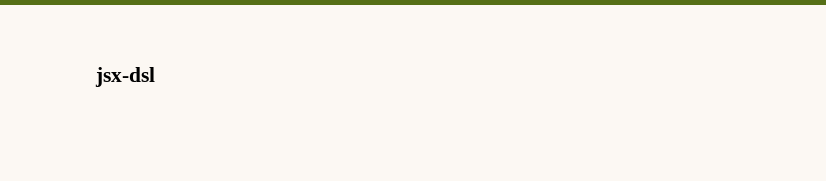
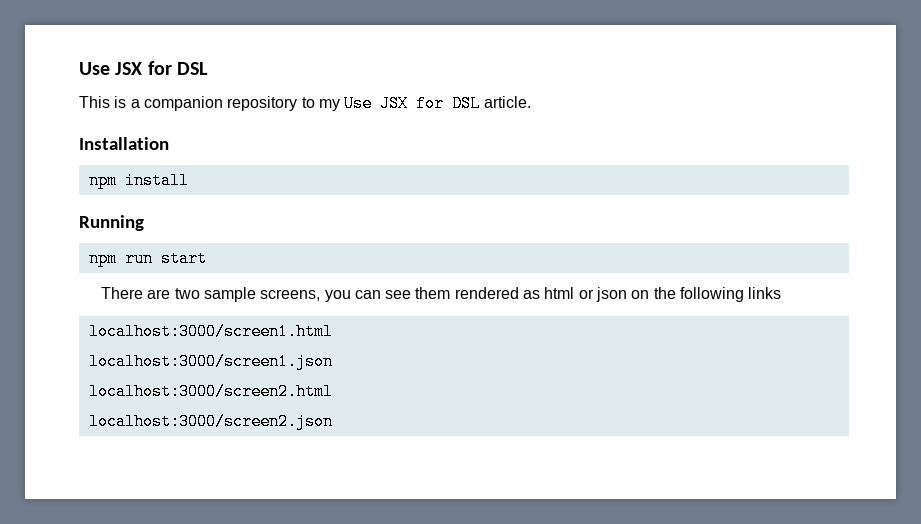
[95,67,155,87] jsx-dsl -> [79,61,208,75] [79,95,531,112] [79,137,169,150] [88,172,189,189] [79,215,144,231] [88,250,207,267] [100,287,782,302] [88,323,333,340] [88,353,333,370] [88,383,333,400] [88,413,333,430] Use JSX for DSL // This is a companion repository to my Use JSX for DSL article. // Installation // npm install // Running // npm run start // There are two sample screens, you can see them rendered as html or json on the following links // localhost:3000/screen1.html // localhost:3000/screen1.json // localhost:3000/screen2.html // localhost:3000/screen2.json

